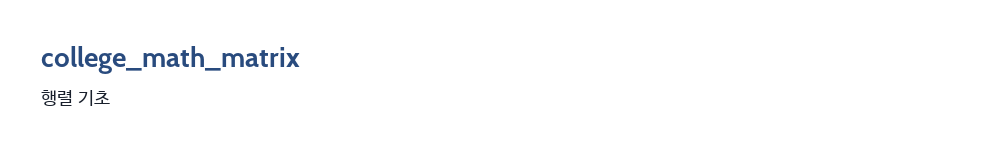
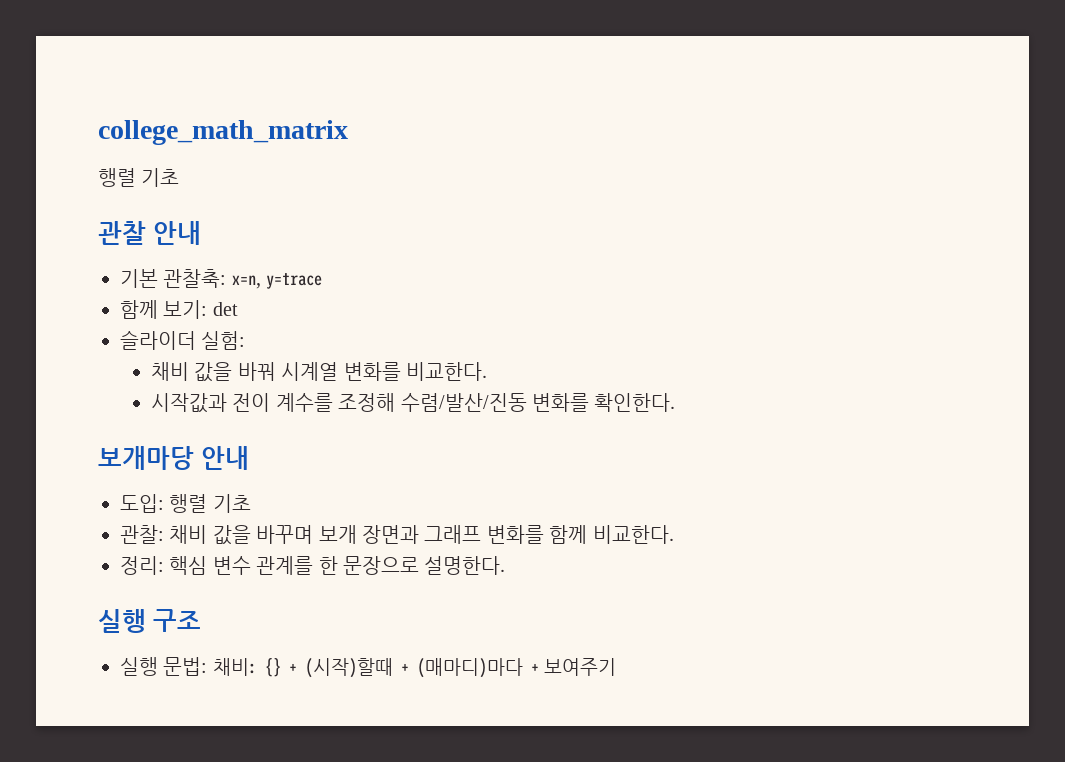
(110, 98) none -> [98,221,201,245] [120,269,323,289] [120,300,238,319] [120,330,246,350] [150,362,487,382] [150,393,676,413] [98,446,249,470] [120,494,251,513] [120,525,674,545] [120,556,506,575] [98,609,201,633] [120,657,616,678] // 관찰 안내 // 기본 관찰축: x=n, y=trace // 함께 보기: det // 슬라이더 실험: // 채비 값을 바꿔 시계열 변화를 비교한다. // 시작값과 전이 계수를 조정해 수렴/발산/진동 변화를 확인한다. // 보개마당 안내 // 도입: 행렬 기초 // 관찰: 채비 값을 바꾸며 보개 장면과 그래프 변화를 함께 비교한다. // 정리: 핵심 변수 관계를 한 문장으로 설명한다. // 실행 구조 // 실행 문법: 채비: {} + (시작)할때 + (매마디)마다 + 보여주기

